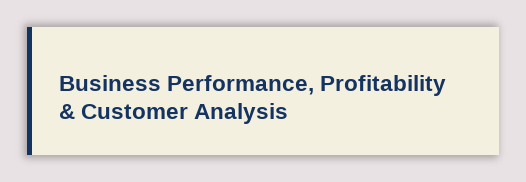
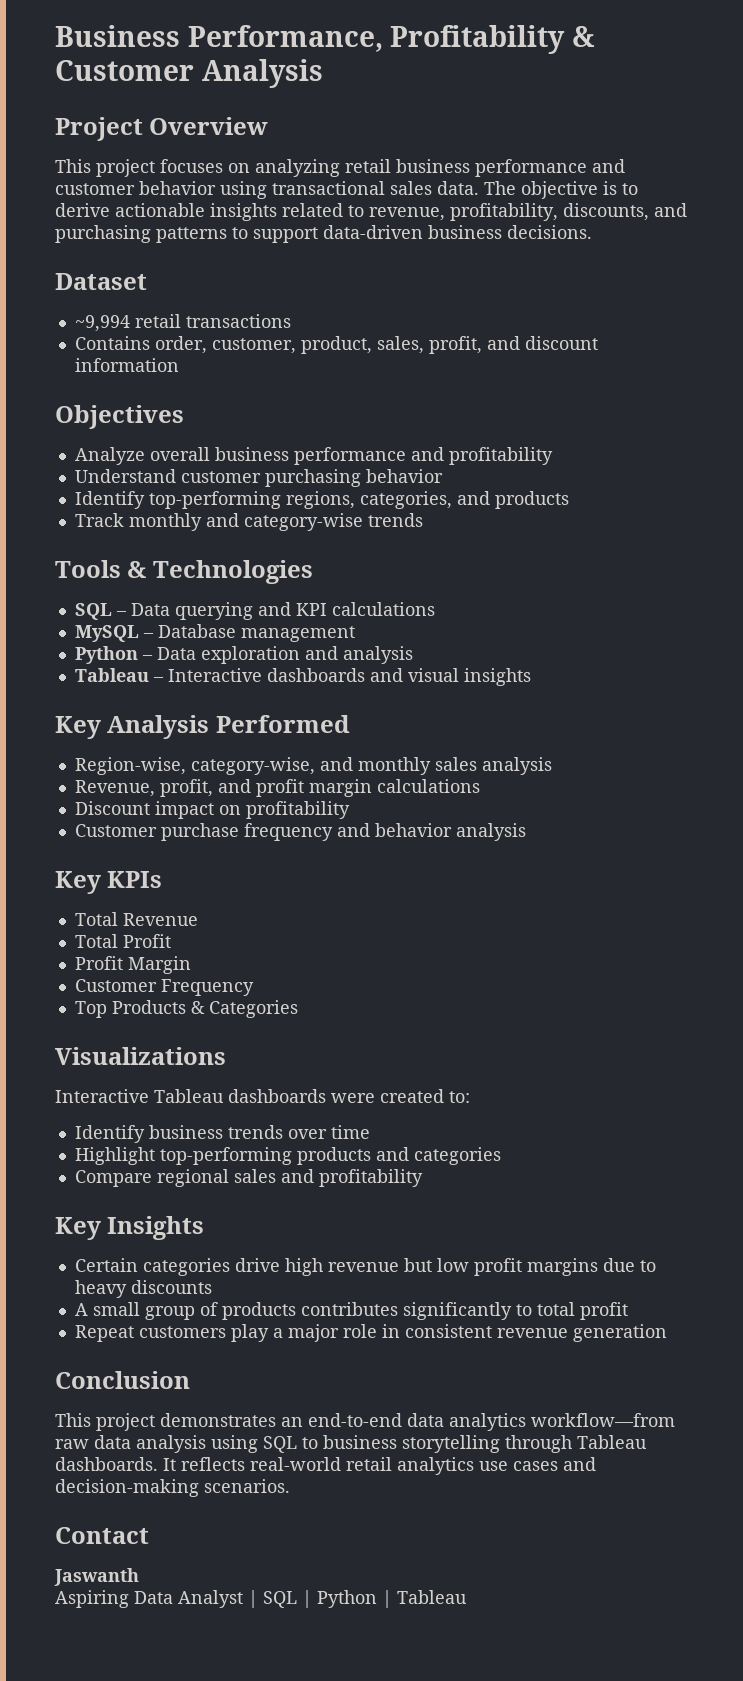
(289, 113) none -> [55,117,269,141] [55,159,625,177] [55,181,638,199] [55,203,687,221] [55,225,592,243] [55,273,147,290] [74,314,291,332] [74,336,598,354] [74,358,179,372] [55,405,184,429] [74,447,553,465] [74,469,443,487] [74,491,569,509] [74,513,423,531] [55,560,313,584] [74,602,435,620] [74,624,355,642] [74,646,413,664] [74,668,531,686] [55,715,350,739] [74,757,552,775] [74,779,480,797] [74,801,350,819] [74,823,526,841] [55,871,163,894] [74,912,198,926] [74,934,171,948] [74,956,191,974] [74,979,254,996] [74,1000,298,1018] [55,1047,226,1065] [55,1089,470,1103] [74,1125,370,1143] [74,1147,501,1165] [74,1169,423,1187] [55,1216,205,1240] [74,1258,656,1276] [74,1280,212,1298] [74,1302,628,1320] [74,1324,667,1342] [55,1371,190,1389] [55,1413,675,1431] [55,1435,647,1453] [55,1457,596,1475] [55,1479,290,1497] [55,1527,149,1544] [54,1568,139,1586] [55,1590,467,1608] // Project Overview // This project focuses on analyzing retail business performance and customer behavior using transactional sales data. The objective is to derive actionable insights related to revenue, profitability, discounts, and purchasing patterns to support data-driven business decisions. // Dataset // ~9,994 retail transactions // Contains order, customer, product, sales, profit, and discount information // Objectives // Analyze overall business performance and profitability // Understand customer purchasing behavior // Identify top-performing regions, categories, and products // Track monthly and category-wise trends // Tools & Technologies // SQL – Data querying and KPI calculations // MySQL – Database management // Python – Data exploration and analysis // Tableau – Interactive dashboards and visual insights // Key Analysis Performed // Region-wise, category-wise, and monthly sales analysis // Revenue, profit, and profit margin calculations // Discount impact on profitability // Customer purchase frequency and behavior analysis // Key KPIs // Total Revenue // Total Profit // Profit Margin // Customer Frequency // Top Products & Categories // Visualizations // Interactive Tableau dashboards were created to: // Identify business trends over time // Highlight top-performing products and categories // Compare regional sales and profitability // Key Insights // Certain categories drive high revenue but low profit margins due to heavy discounts // A small group of products contributes significantly to total profit // Repeat customers play a major role in consistent revenue generation // Conclusion // This project demonstrates an end-to-end data analytics workflow—from raw data analysis using SQL to business storytelling through Tableau dashboards. It reflects real-world retail analytics use cases and decision-making scenarios. // Contact // Jaswanth // Aspiring Data Analyst | SQL | Python | Tableau

